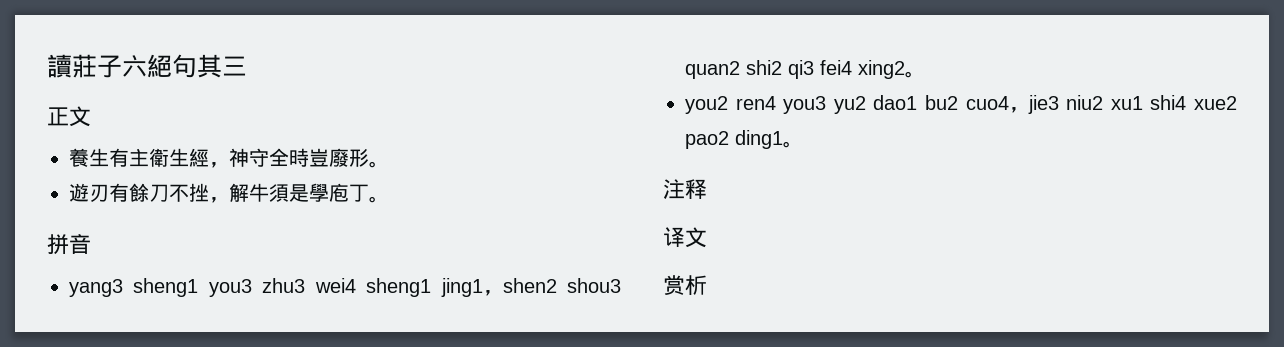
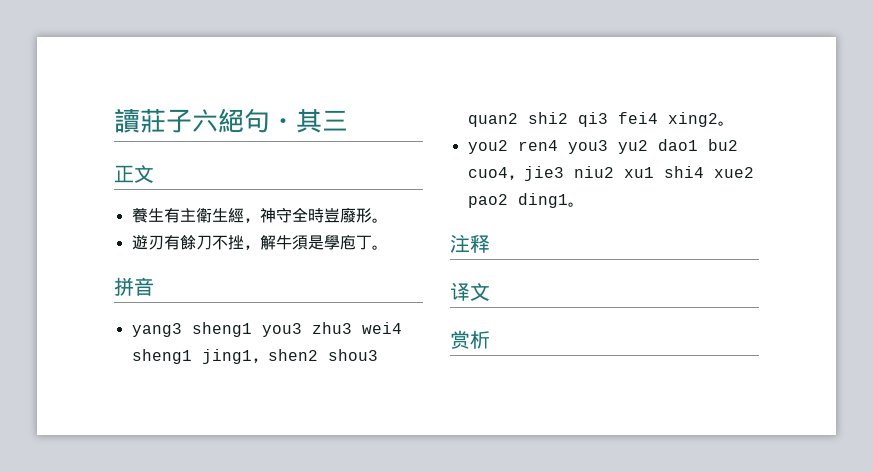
(197, 66) none -> [270,118,296,130] ・

